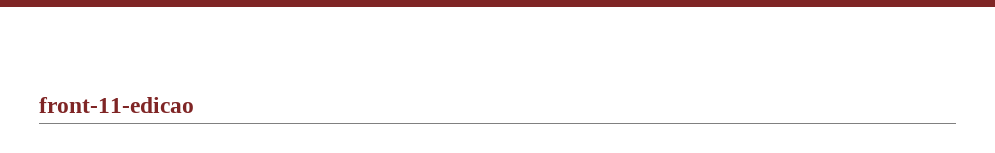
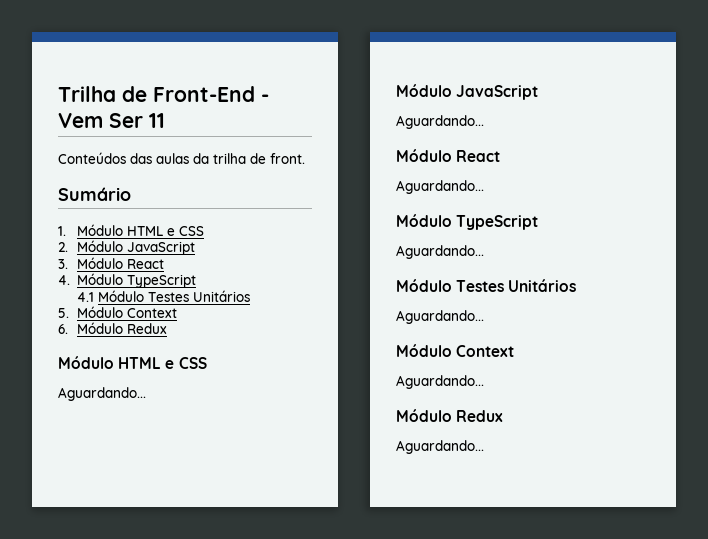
[39,97,194,113] front-11-edicao -> [58,86,269,102] [58,113,165,128] [58,152,305,164] [58,187,131,201] [58,224,204,236] [58,240,195,255] [58,257,164,269] [58,273,196,288] [76,290,250,302] [58,306,177,318] [58,322,167,334] [58,356,207,369] [58,387,146,401] [396,84,539,100] [396,115,484,129] [396,149,501,162] [396,180,484,194] [396,214,539,230] [396,245,484,259] [396,279,577,292] [396,310,484,324] [396,344,515,357] [396,375,484,389] [396,409,504,422] [396,440,484,454] Trilha de Front-End - Vem Ser 11 // Conteúdos das aulas da trilha de front. // Sumário // 1. Módulo HTML e CSS // 2. Módulo JavaScript // 3. Módulo React // 4. Módulo TypeScript // 4.1 Módulo Testes Unitários // 5. Módulo Context // 6. Módulo Redux // Módulo HTML e CSS // Aguardando... // Módulo JavaScript // Aguardando... // Módulo React // Aguardando... // Módulo TypeScript // Aguardando... // Módulo Testes Unitários // Aguardando... // Módulo Context // Aguardando... // Módulo Redux // Aguardando...

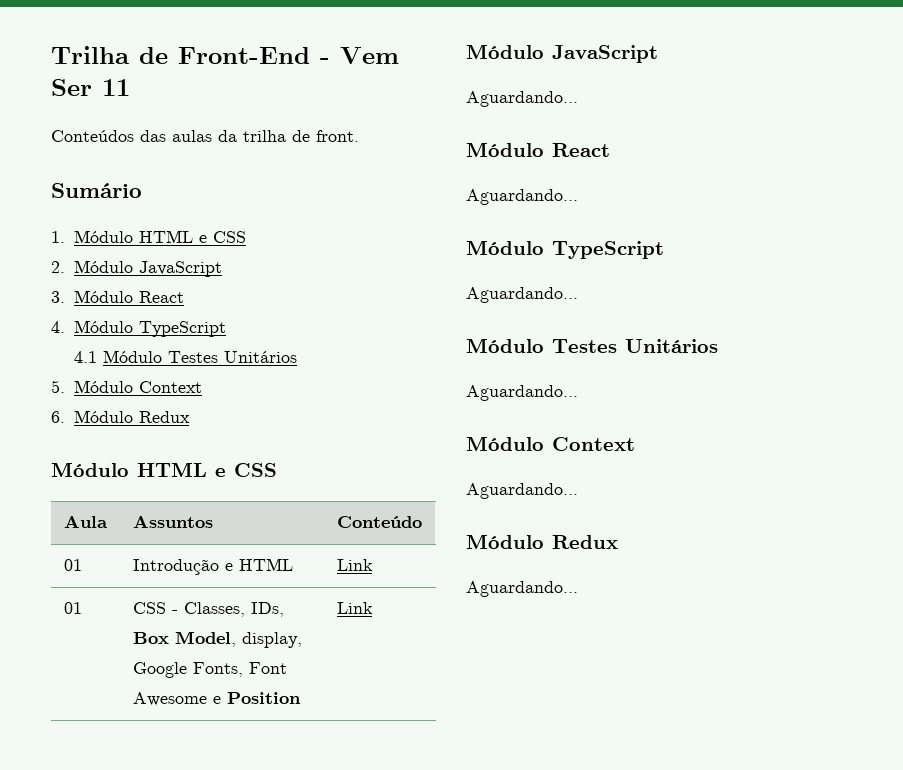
[58,387,146,401] // Aguardando... -> [63,515,108,528] [132,515,213,528] [336,516,422,528] [63,559,82,571] [132,558,293,575] [336,559,373,571] [63,602,82,614] [132,602,284,617] [132,631,302,648] [132,662,287,678] [132,692,301,706] [336,602,373,614] // Aula | Assuntos | Conteúdo // 01 | Introdução e HTML | Link // 01 | CSS - Classes, IDs, Box Model, display, Google Fonts, Font Awesome e Position | Link

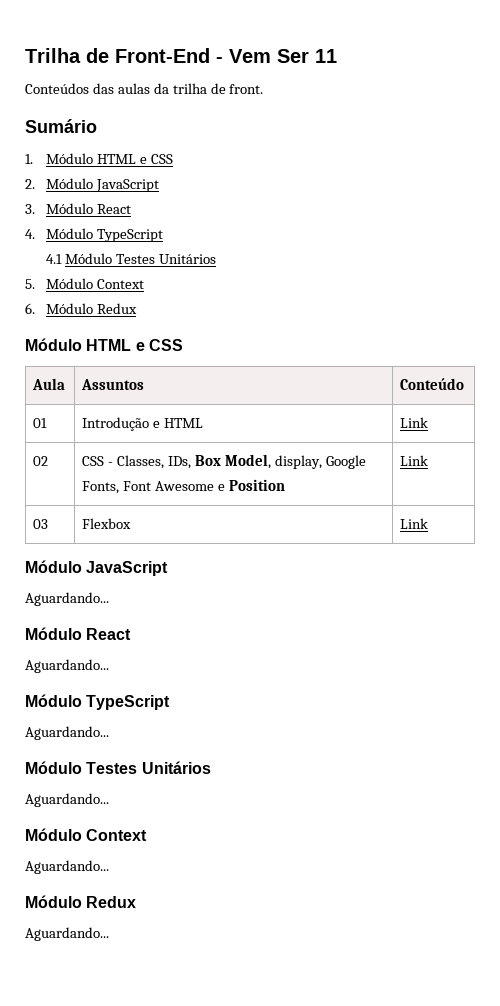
[63,602,82,614] 01 -> [33,456,49,466] 02
(373, 608) none -> [33,519,49,529] [82,518,132,529] [400,518,429,529] // 03 | Flexbox | Link

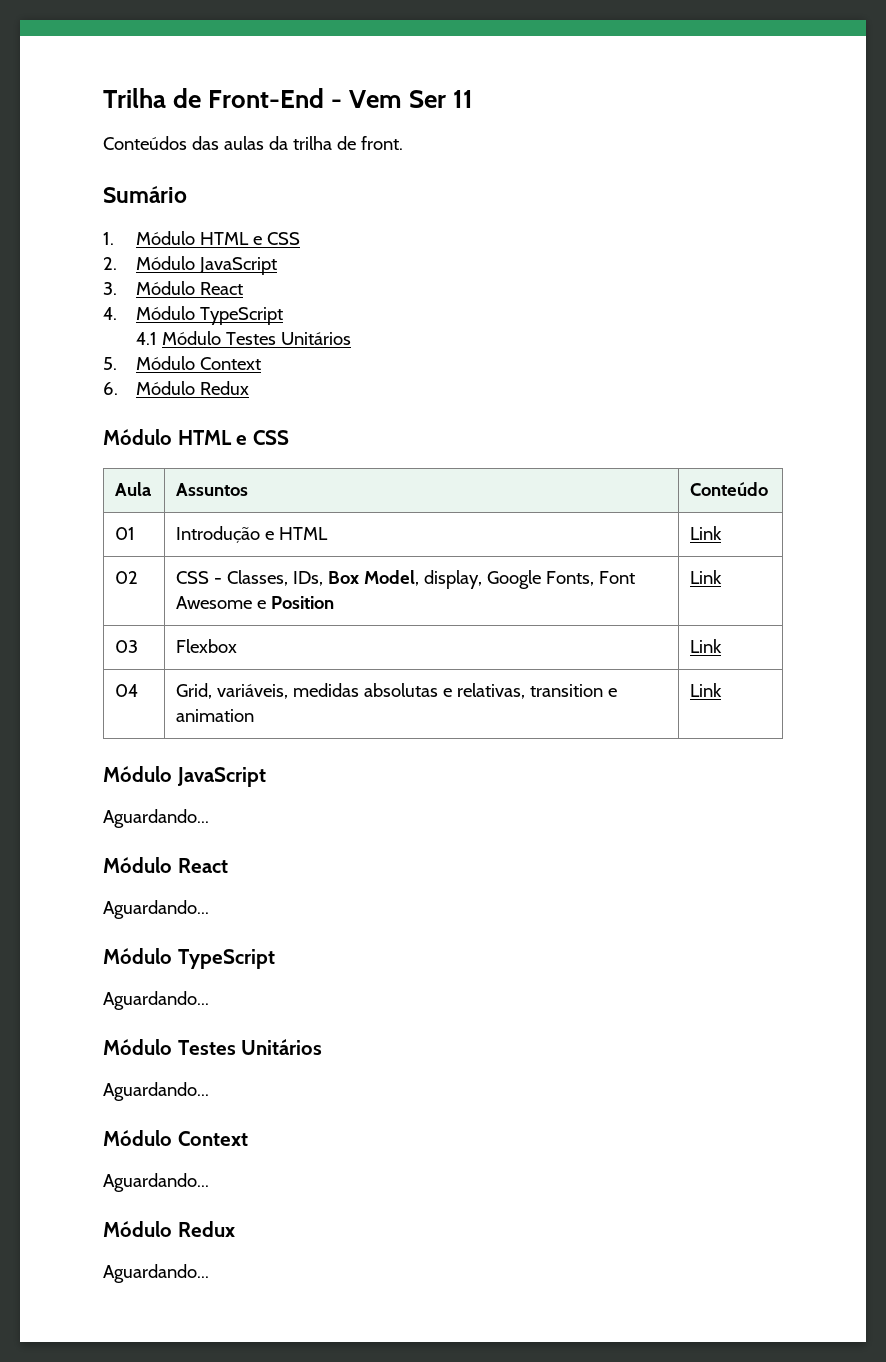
(429, 523) none -> [115,684,139,697] [176,683,618,699] [176,709,255,722] [690,683,723,697] // 04 | Grid, variáveis, medidas absolutas e relativas, transition e animation | Link

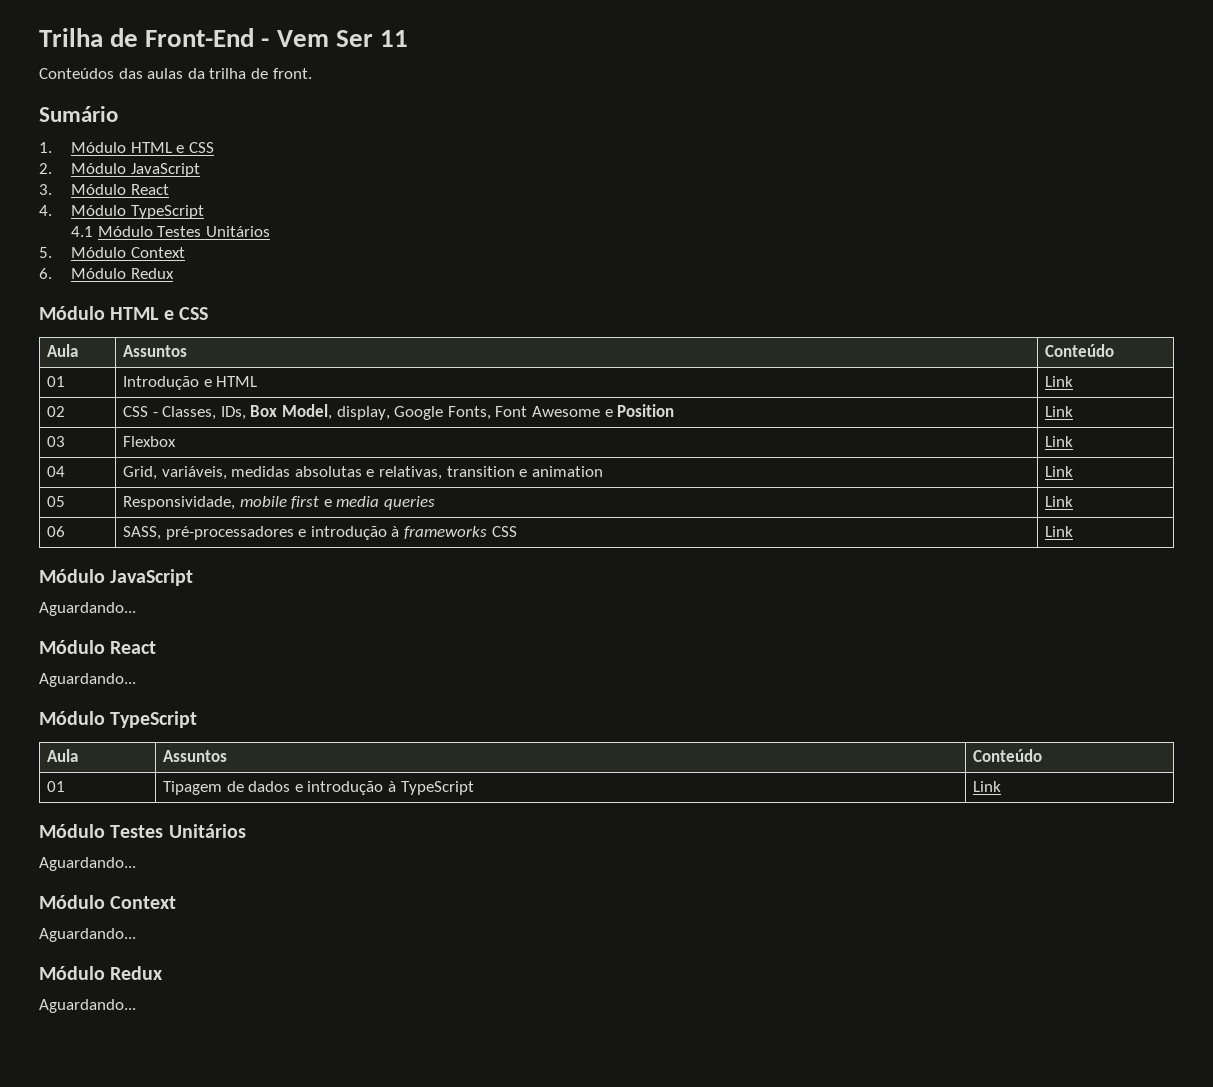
(723, 690) none -> [47,496,66,507] [123,496,436,510] [1045,496,1074,507] [47,526,66,537] [123,526,517,540] [1045,526,1074,537] // 05 | Responsividade, mobile first e media queries | Link // 06 | SASS, pré-processadores e introdução à frameworks CSS | Link
[103,991,209,1010] // Aguardando... -> [47,749,79,762] [163,750,228,762] [973,749,1043,762] [47,781,66,792] [163,781,474,795] [973,781,1002,792] // Aula | Assuntos | Conteúdo // 01 | Tipagem de dados e introdução à TypeScript | Link

